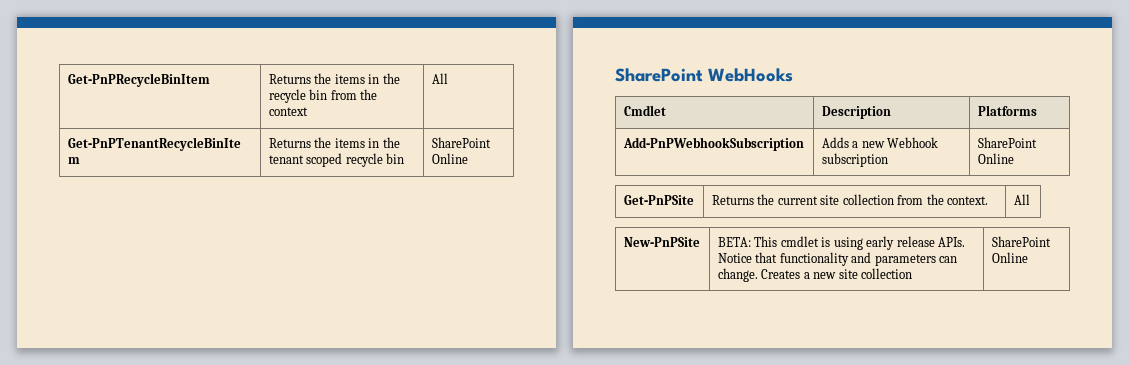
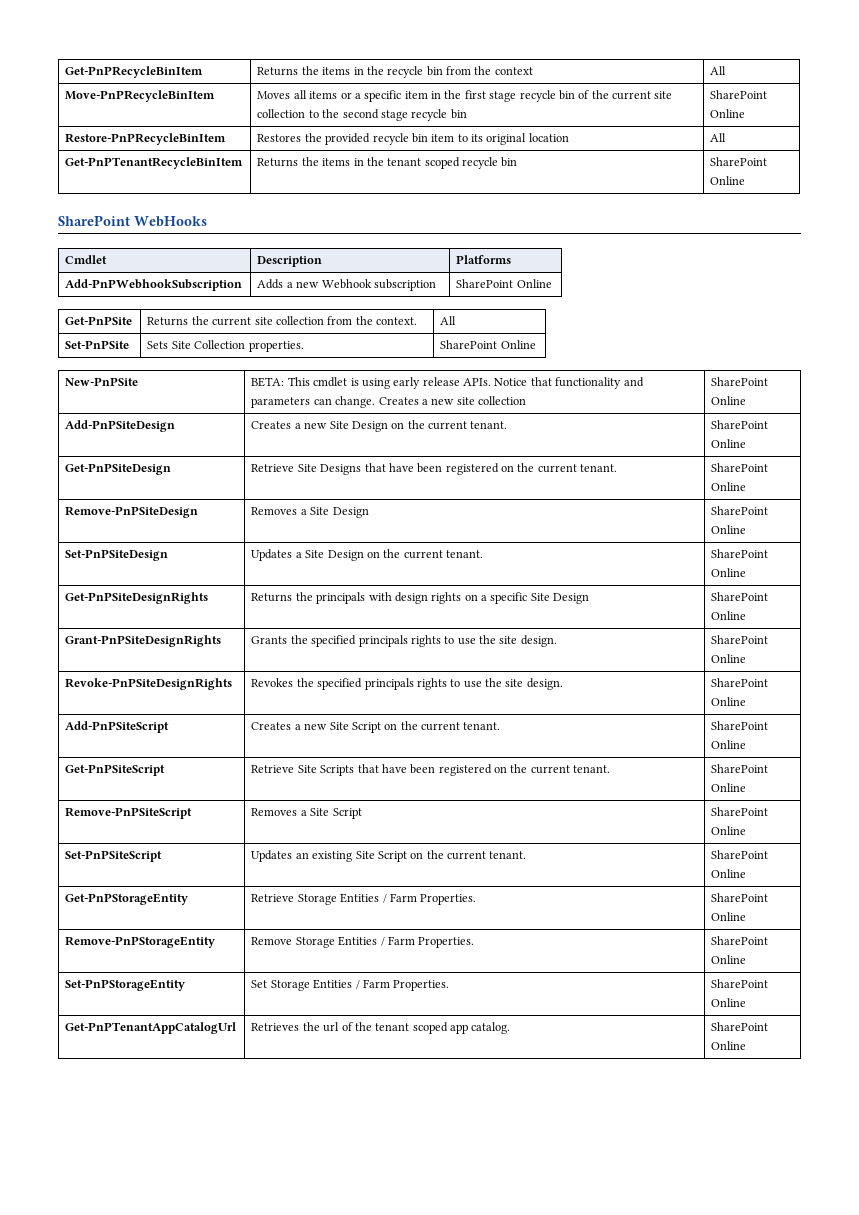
(448, 78) none -> [65,90,216,102] [257,90,673,102] [257,109,467,121] [710,90,768,99] [710,109,746,118] [65,133,227,145] [257,133,569,145] [710,133,727,142] // Move‑PnPRecycleBinItem | Moves all items or a specific item in the first stage recycle bin of the current site collection to the second stage recycle bin | SharePoint Online // Restore‑PnPRecycleBinItem | Restores the provided recycle bin item to its original location | All
(1030, 199) none -> [65,340,130,349] [147,340,304,352] [440,340,536,349] // Set‑PnPSite | Sets Site Collection properties. | SharePoint Online
(1028, 257) none -> [65,420,176,432] [251,420,508,432] [711,420,769,429] [711,439,747,448] [65,463,172,475] [251,463,618,475] [711,463,769,472] [711,482,747,491] [65,506,199,518] [251,507,369,518] [711,506,769,515] [711,525,747,534] [65,549,169,561] [251,549,484,561] [711,549,769,558] [711,568,747,577] [65,592,209,604] [251,592,590,604] [711,592,769,601] [711,611,747,620] [65,635,222,647] [251,635,557,647] [711,635,769,644] [711,654,747,663] [65,678,233,690] [251,678,563,690] [711,678,769,687] [711,697,747,706] [65,721,170,733] [251,721,501,733] [711,721,769,730] [711,740,747,749] [65,764,166,776] [251,764,611,776] [711,764,769,773] [711,783,747,792] [65,807,193,819] [251,808,362,819] [711,807,769,816] [711,826,747,835] [65,850,163,862] [251,850,527,862] [711,850,769,859] [711,869,747,878] [65,893,189,905] [251,893,477,905] [711,893,769,902] [711,912,747,921] [65,936,216,948] [251,936,475,948] [711,936,769,945] [711,955,747,964] [65,979,186,991] [251,979,450,991] [711,979,769,988] [711,998,747,1007] [65,1022,237,1034] [251,1022,511,1034] [711,1022,769,1031] [711,1041,747,1050] // Add‑PnPSiteDesign | Creates a new Site Design on the current tenant. | SharePoint Online // Get‑PnPSiteDesign | Retrieve Site Designs that have been registered on the current tenant. | SharePoint Online // Remove‑PnPSiteDesign | Removes a Site Design | SharePoint Online // Set‑PnPSiteDesign | Updates a Site Design on the current tenant. | SharePoint Online // Get‑PnPSiteDesignRights | Returns the principals with design rights on a specific Site Design | SharePoint Online // Grant‑PnPSiteDesignRights | Grants the specified principals rights to use the site design. | SharePoint Online // Revoke‑PnPSiteDesignRights | Revokes the specified principals rights to use the site design. | SharePoint Online // Add‑PnPSiteScript | Creates a new Site Script on the current tenant. | SharePoint Online // Get‑PnPSiteScript | Retrieve Site Scripts that have been registered on the current tenant. | SharePoint Online // Remove‑PnPSiteScript | Removes a Site Script | SharePoint Online // Set‑PnPSiteScript | Updates an existing Site Script on the current tenant. | SharePoint Online // Get‑PnPStorageEntity | Retrieve Storage Entities / Farm Properties. | SharePoint Online // Remove‑PnPStorageEntity | Remove Storage Entities / Farm Properties. | SharePoint Online // Set‑PnPStorageEntity | Set Storage Entities / Farm Properties. | SharePoint Online // Get‑PnPTenantAppCatalogUrl | Retrieves the url of the tenant scoped app catalog. | SharePoint Online

